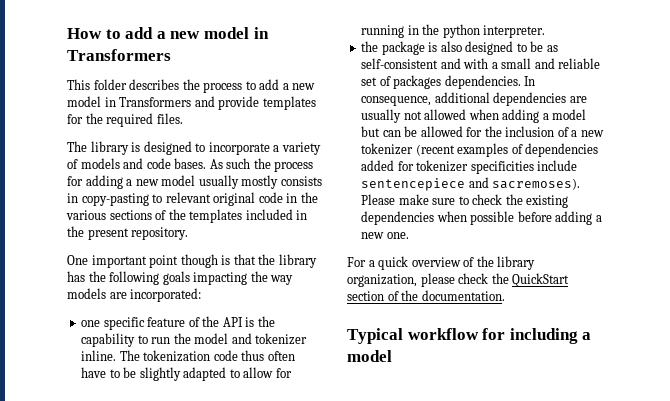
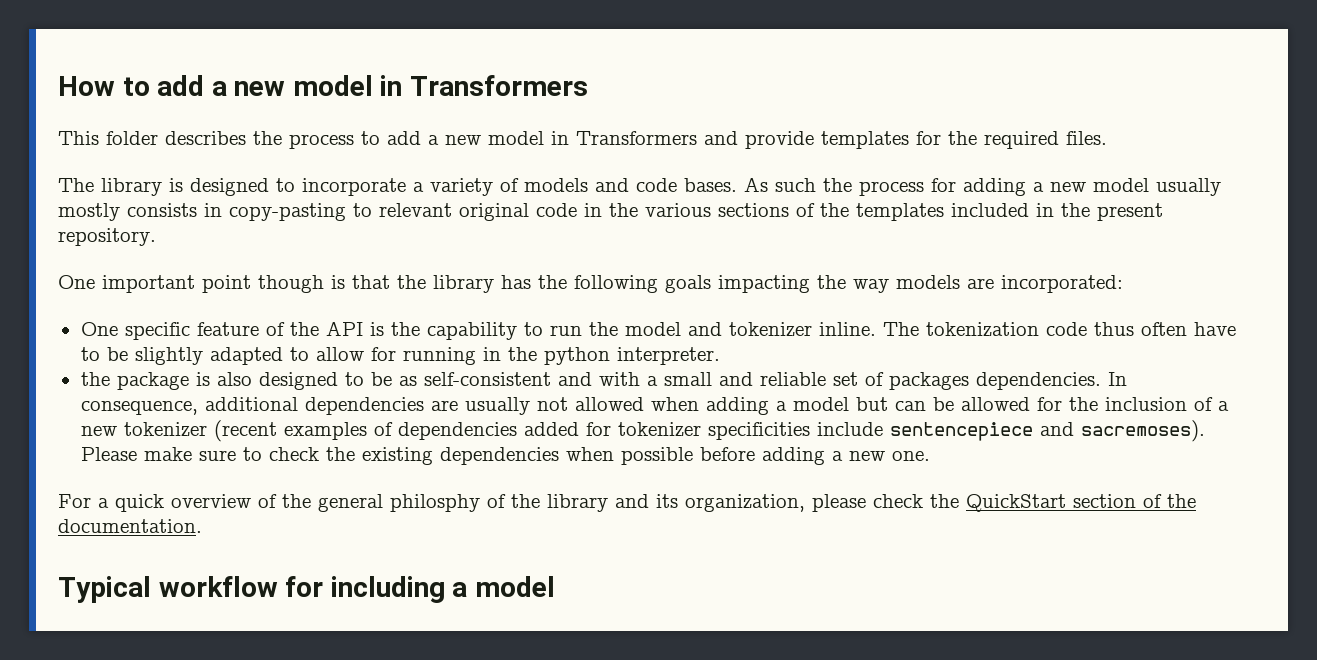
[81,320,101,327] one -> [80,322,118,336] One
[497,256,536,270] library -> [318,494,678,512] general philosphy of the library and its

